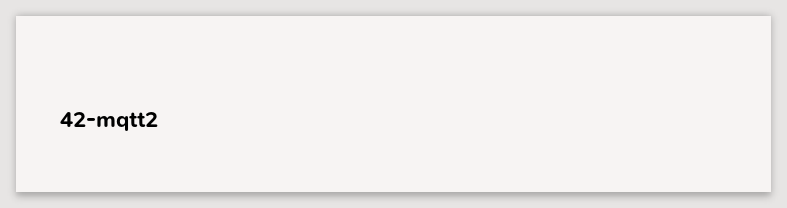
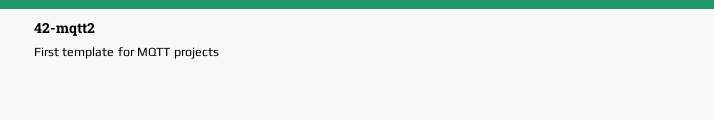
(158, 121) none -> [34,47,219,59] // First template for MQTT projects

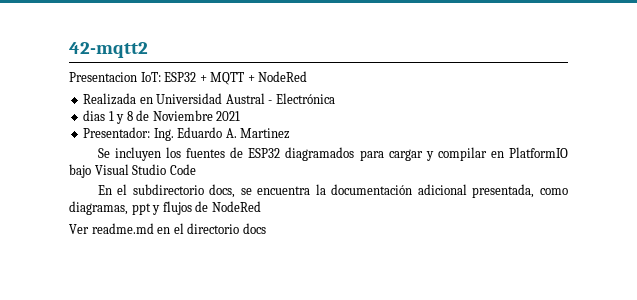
[34,47,219,59] First template for MQTT projects -> [69,71,308,85] [83,93,335,105] [83,110,241,124] [83,127,291,141] [97,147,569,161] [69,164,196,178] [97,184,568,198] [69,201,261,215] [69,223,266,234] Presentacion IoT: ESP32 + MQTT + NodeRed // Realizada en Universidad Austral - Electrónica // dias 1 y 8 de Noviembre 2021 // Presentador: Ing. Eduardo A. Martinez // Se incluyen los fuentes de ESP32 diagramados para cargar y compilar en PlatformIO bajo Visual Studio Code // En el subdirectorio docs, se encuentra la documentación adicional presentada, como diagramas, ppt y flujos de NodeRed // Ver readme.md en el directorio docs

